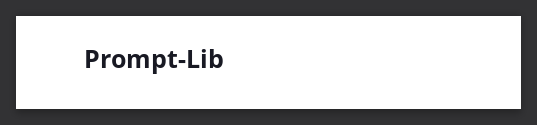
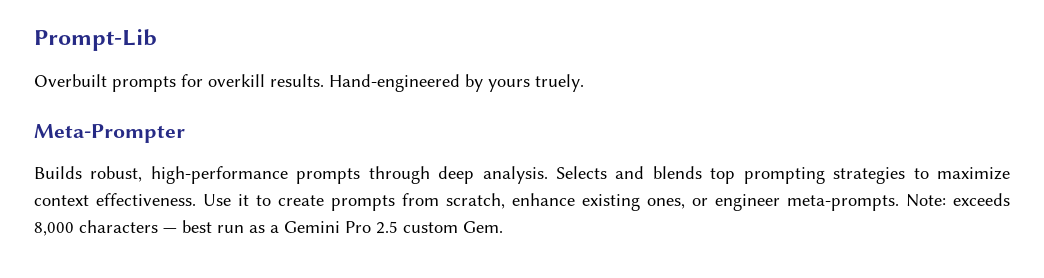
(224, 61) none -> [34,74,584,92] [34,124,185,143] [34,166,1011,184] [34,193,1010,211] [34,220,503,236] // Overbuilt prompts for overkill results. Hand-engineered by yours truely. // Meta-Prompter // Builds robust, high-performance prompts through deep analysis. Selects and blends top prompting strategies to maximize context effectiveness. Use it to create prompts from scratch, enhance existing ones, or engineer meta-prompts. Note: exceeds 8,000 characters — best run as a Gemini Pro 2.5 custom Gem.

